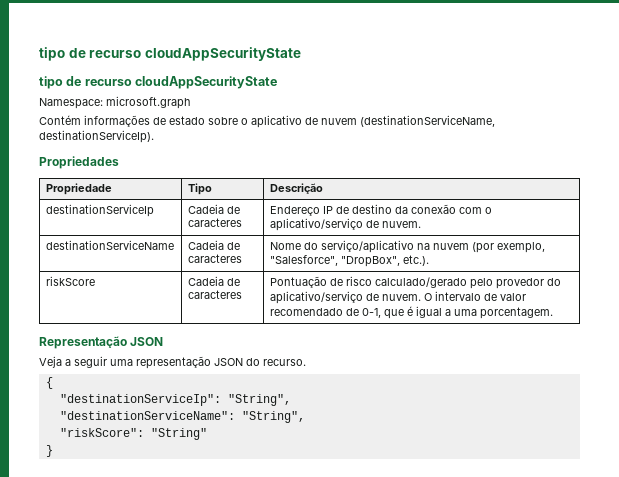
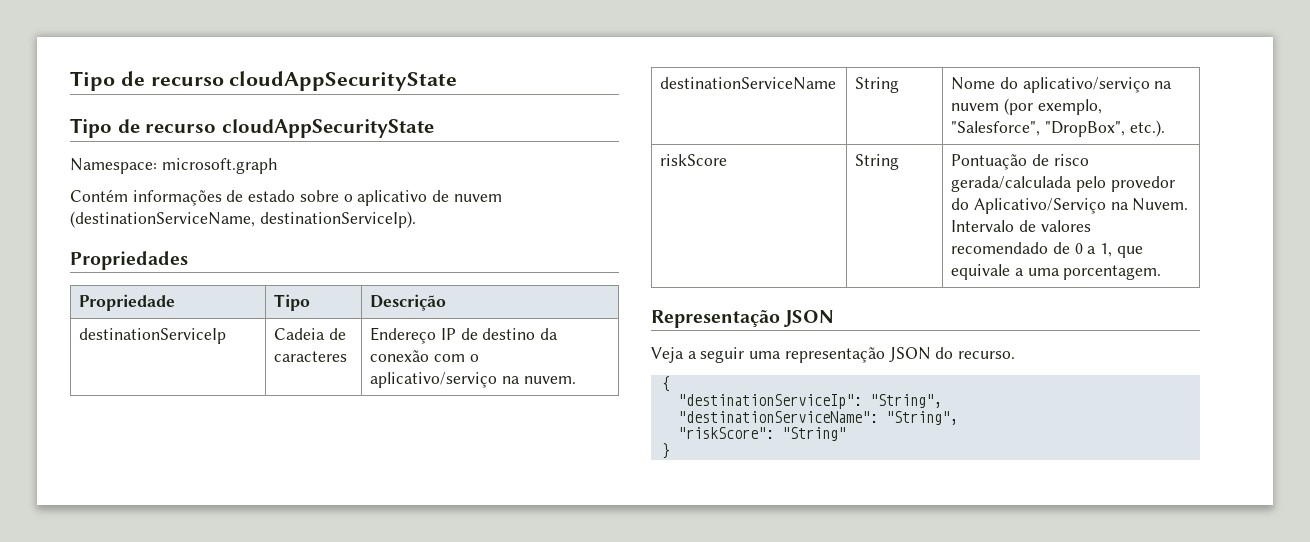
[39,47,301,61] [39,76,63,89] tipo de recurso cloudAppSecurityState // tipo -> [70,71,458,91] [70,118,112,138] Tipo de recurso cloudAppSecurityState // Tipo
[365,220,379,228] de -> [501,376,520,384] na
[187,240,240,250] [187,254,242,263] Cadeia de caracteres -> [855,77,900,93] String
[320,240,414,253] serviço/aplicativo -> [1022,77,1150,93] aplicativo/serviço
[187,276,240,286] [187,290,242,299] Cadeia de caracteres -> [855,154,900,170] String
[374,277,467,288] calculado/gerado -> [951,176,1073,192] gerada/calculada
[269,291,526,304] [269,306,442,319] aplicativo/serviço de nuvem. O intervalo de valor recomendado de 0-1, que é igual -> [973,198,1189,214] [951,220,1091,232] [951,242,1143,258] [951,264,1011,280] Aplicativo/Serviço na Nuvem. Intervalo de valores recomendado de 0 a 1, que equivale

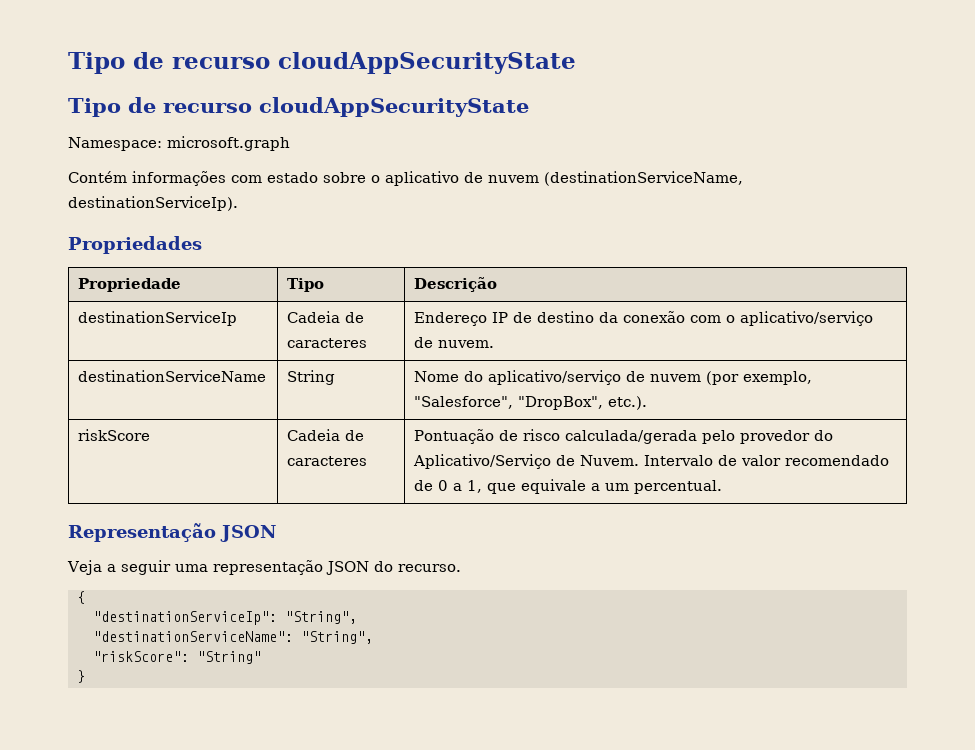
[226,190,244,202] de -> [231,175,262,183] com
[501,376,520,384] na -> [414,337,434,348] de
[1154,81,1173,89] na -> [626,371,646,382] de
[855,154,900,170] String -> [287,429,365,441] [287,456,368,466] Cadeia de caracteres
[951,176,1073,192] gerada/calculada -> [565,430,698,444] calculada/gerada
[1110,202,1129,210] na -> [556,455,576,466] de
[1040,220,1091,232] valores -> [741,455,782,466] valor
[1027,265,1162,280] uma porcentagem. -> [605,480,723,494] um percentual.

